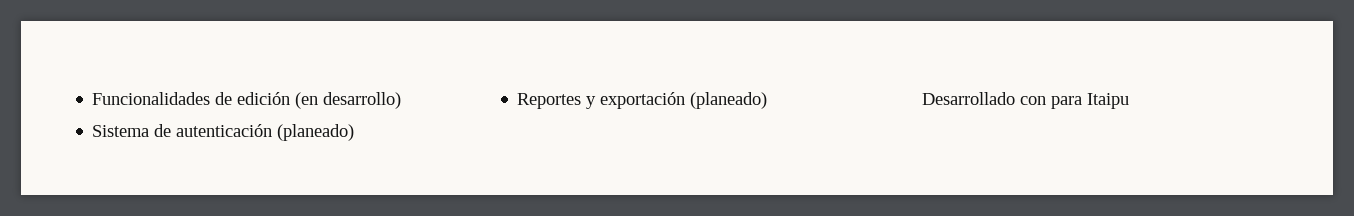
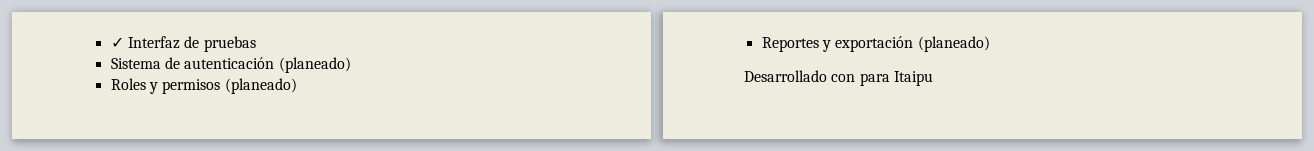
[92,92,402,109] Funcionalidades de edición (en desarrollo) -> [110,36,256,52] ✓ Interfaz de pruebas
(355, 132) none -> [110,78,297,94] // Roles y permisos (planeado)

